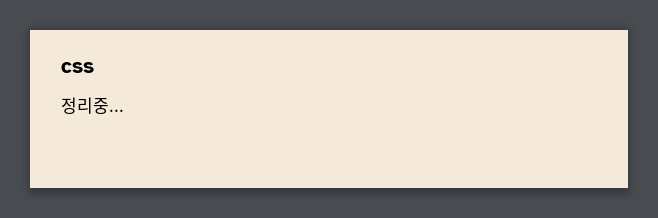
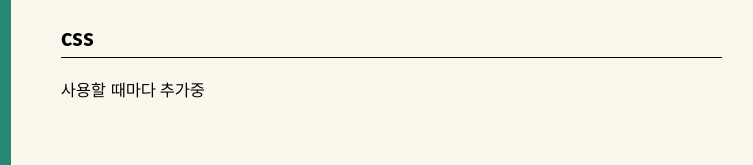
[61,97,124,114] 정리중... -> [61,82,206,98] 사용할 때마다 추가중

